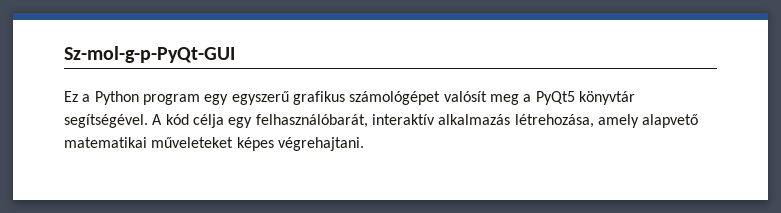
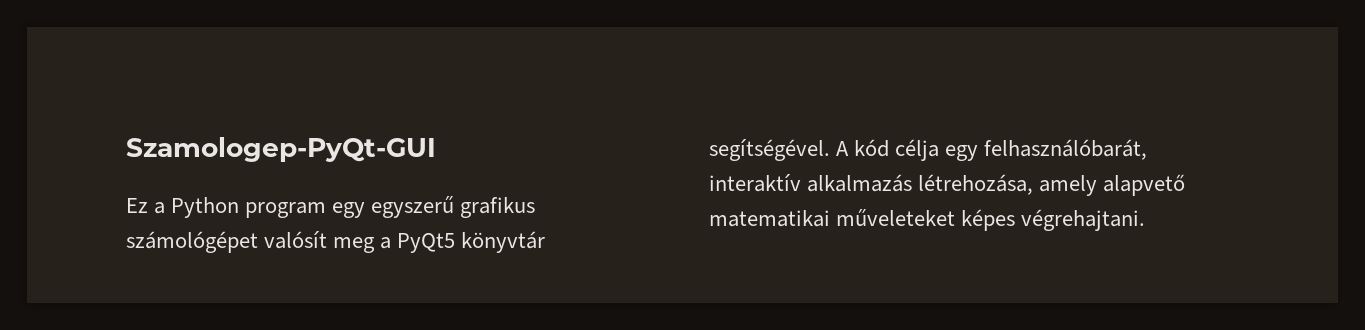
[64,46,235,63] Sz-mol-g-p-PyQt-GUI -> [126,137,436,162] Szamologep-PyQt-GUI

